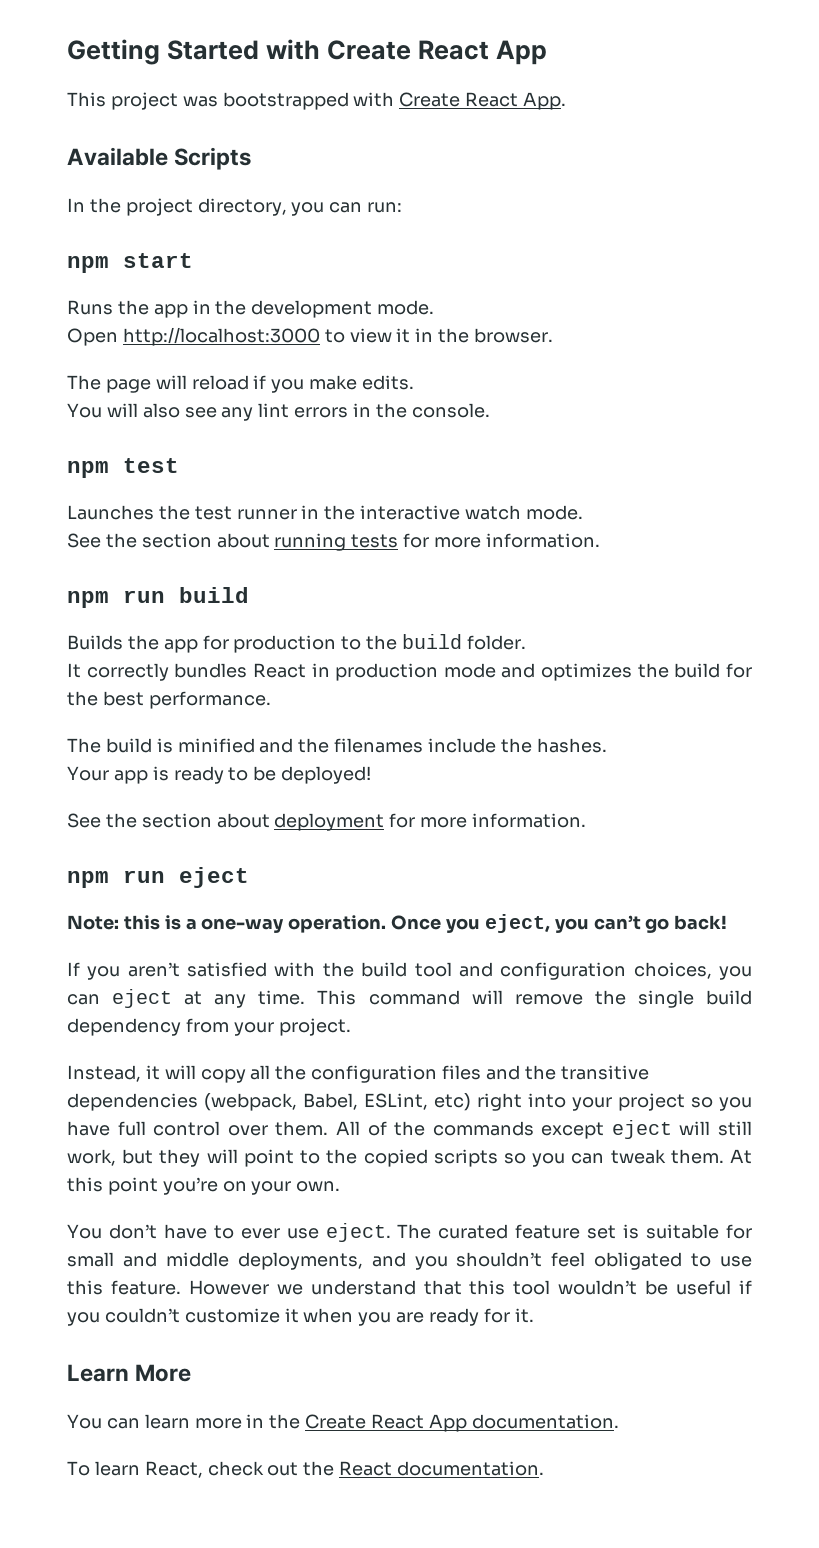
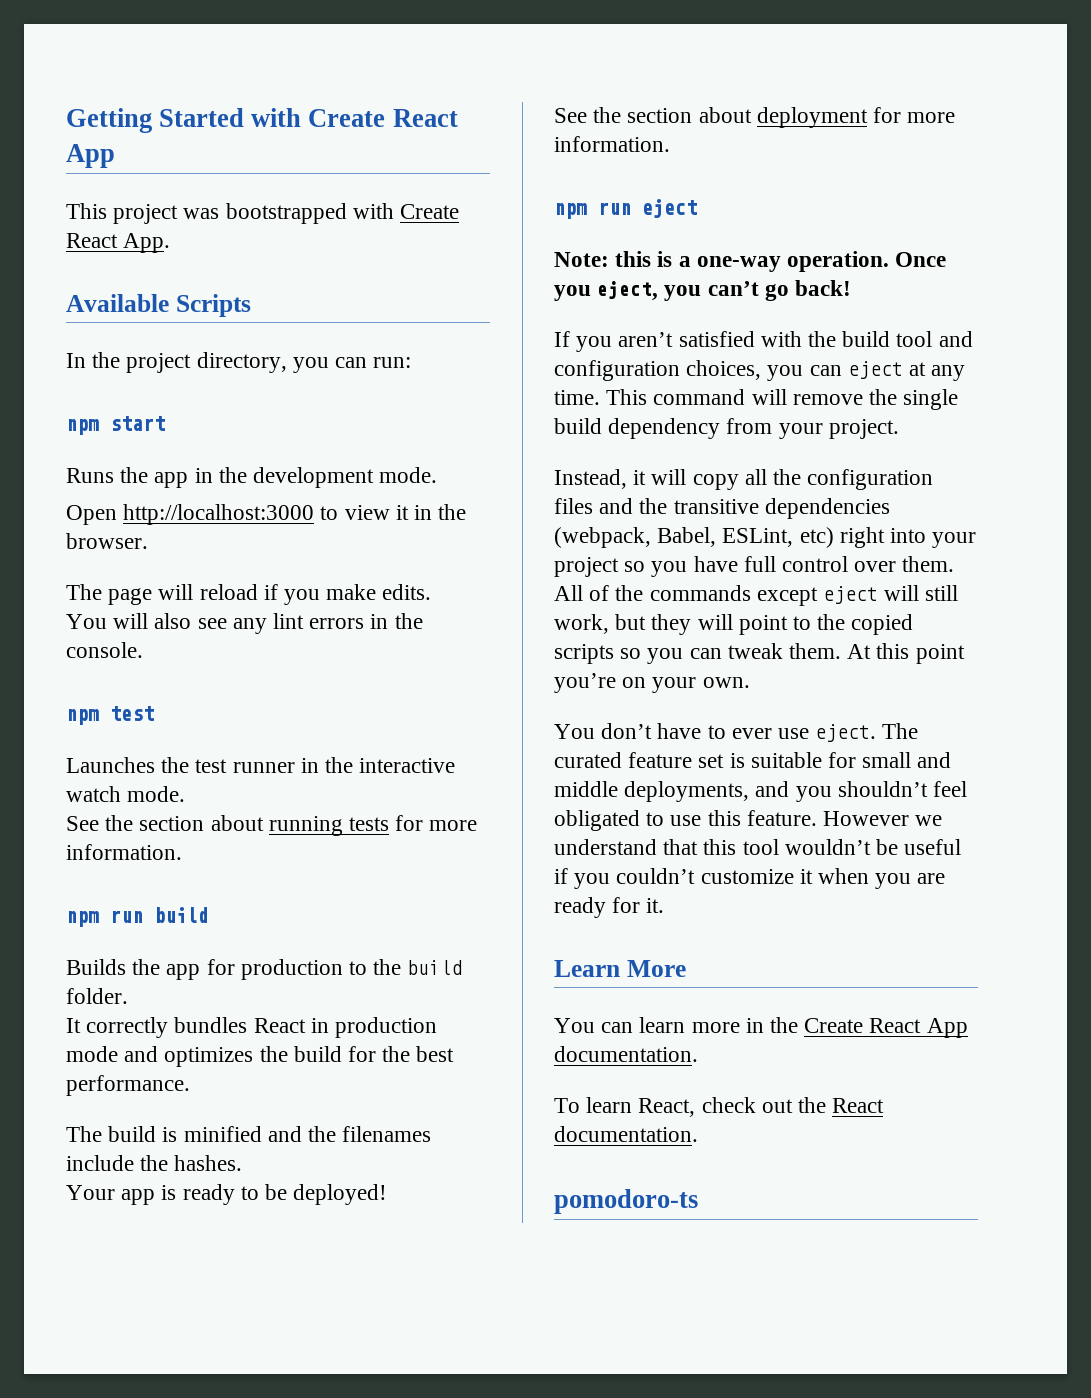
(545, 1468) none -> [554,1189,698,1214] // pomodoro-ts

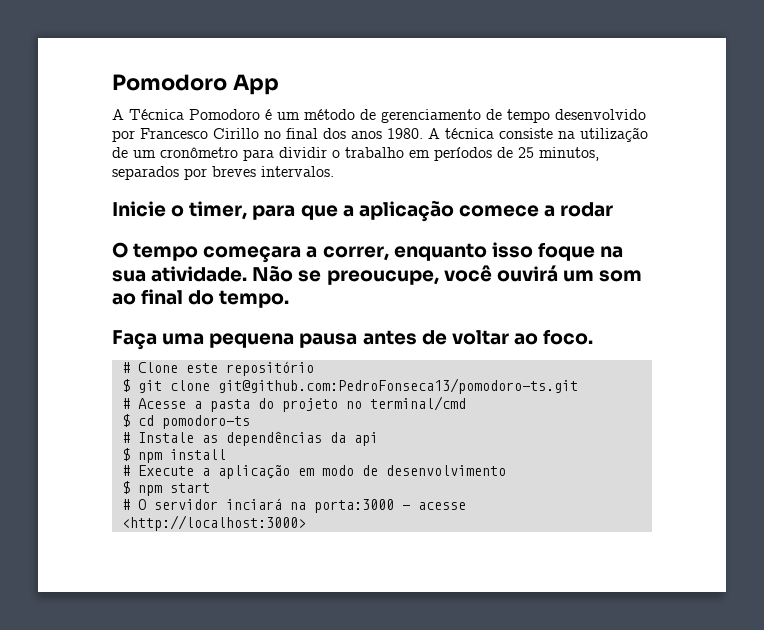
[66,108,458,133] [66,144,115,168] [66,203,460,224] [66,233,171,253] [66,294,251,317] [66,352,412,373] [66,416,165,435] [66,467,438,488] [66,504,467,525] [66,533,148,549] [66,584,432,605] [66,613,423,634] [66,642,143,658] [66,706,154,725] [66,757,456,773] [66,786,186,802] [66,815,478,836] [66,844,182,860] [66,907,209,927] [66,959,463,980] [66,988,128,1004] [66,1017,438,1038] [66,1046,455,1067] [66,1075,190,1096] [66,1126,432,1142] [66,1155,243,1171] [66,1184,388,1205] [554,107,956,128] [554,136,670,152] [554,199,697,219] [554,251,947,272] [554,280,852,301] [554,331,973,352] [554,360,966,381] [554,389,959,410] [554,418,899,439] [554,469,934,490] [554,498,890,519] [554,527,977,548] [554,556,955,577] [554,585,959,606] [554,614,914,635] [554,643,965,664] [554,673,750,693] [554,723,919,742] [554,752,952,768] [554,781,968,802] [554,810,943,831] [554,839,962,855] [554,868,946,889] [554,897,665,918] [554,960,686,977] [554,1017,968,1038] [554,1046,698,1062] [554,1097,885,1117] [554,1126,698,1142] [554,1189,698,1214] Getting Started with Create React App // This project was bootstrapped with Create React App. // Available Scripts // In the project directory, you can run: // npm start // Runs the app in the development mode. // Open http://localhost:3000 to view it in the browser. // The page will reload if you make edits. // You will also see any lint errors in the console. // npm test // Launches the test runner in the interactive watch mode. // See the section about running tests for more information. // npm run build // Builds the app for production to the build folder. // It correctly bundles React in production mode and optimizes the build for the best performance. // The build is minified and the filenames include the hashes. // Your app is ready to be deployed! // See the section about deployment for more information. // npm run eject // Note: this is a one-way operation. Once you eject, you can’t go back! // If you aren’t satisfied with the build tool and configuration choices, you can eject at any time. This command will remove the single build dependency from your project. // Instead, it will copy all the configuration files and the transitive dependencies (webpack, Babel, ESLint, etc) right into your project so you have full control over them. All of the commands except eject will still work, but they will point to the copied scripts so you can tweak them. At this point you’re on your own. // You don’t have to ever use eject. The curated feature set is suitable for small and middle deployments, and you shouldn’t feel obligated to use this feature. However we understand that this tool wouldn’t be useful if you couldn’t customize it when you are ready for it. // Learn More // You can learn more in the Create React App documentation. // To learn React, check out the React documentation. // pomodoro-ts -> [112,74,279,95] [112,109,646,123] [112,127,648,142] [112,147,599,161] [112,166,334,180] [112,200,614,222] [112,242,624,263] [112,265,643,285] [112,289,290,308] [112,329,594,350] [121,361,314,376] [121,378,578,394] [121,396,466,412] [121,414,250,429] [121,431,378,446] [121,448,226,463] [121,465,506,479] [121,481,210,496] [121,498,466,513] [121,515,306,531] Pomodoro App // A Técnica Pomodoro é um método de gerenciamento de tempo desenvolvido por Francesco Cirillo no final dos anos 1980. A técnica consiste na utilização de um cronômetro para dividir o trabalho em períodos de 25 minutos, separados por breves intervalos. // Inicie o timer, para que a aplicação comece a rodar // O tempo começara a correr, enquanto isso foque na sua atividade. Não se preoucupe, você ouvirá um som ao final do tempo. // Faça uma pequena pausa antes de voltar ao foco. // # Clone este repositório // $ git clone git@github.com:PedroFonseca13/pomodoro-ts.git // # Acesse a pasta do projeto no terminal/cmd // $ cd pomodoro-ts // # Instale as dependências da api // $ npm install // # Execute a aplicação em modo de desenvolvimento // $ npm start // # O servidor inciará na porta:3000 - acesse <http://localhost:3000>

